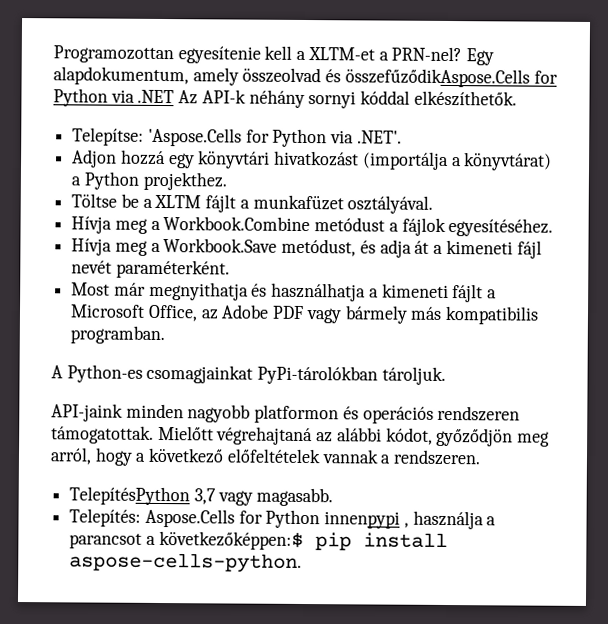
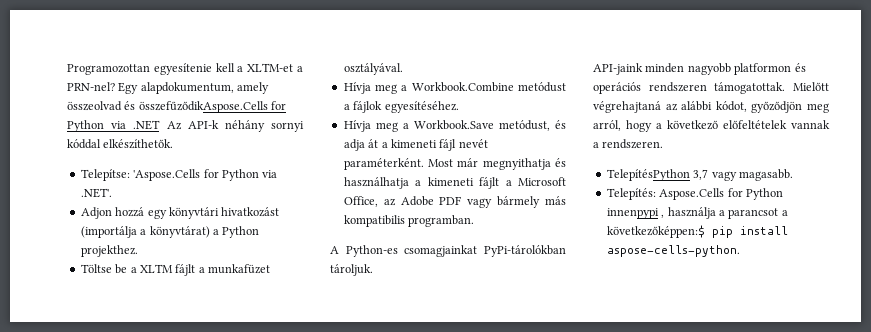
(230, 269) // -> (424, 164) none

